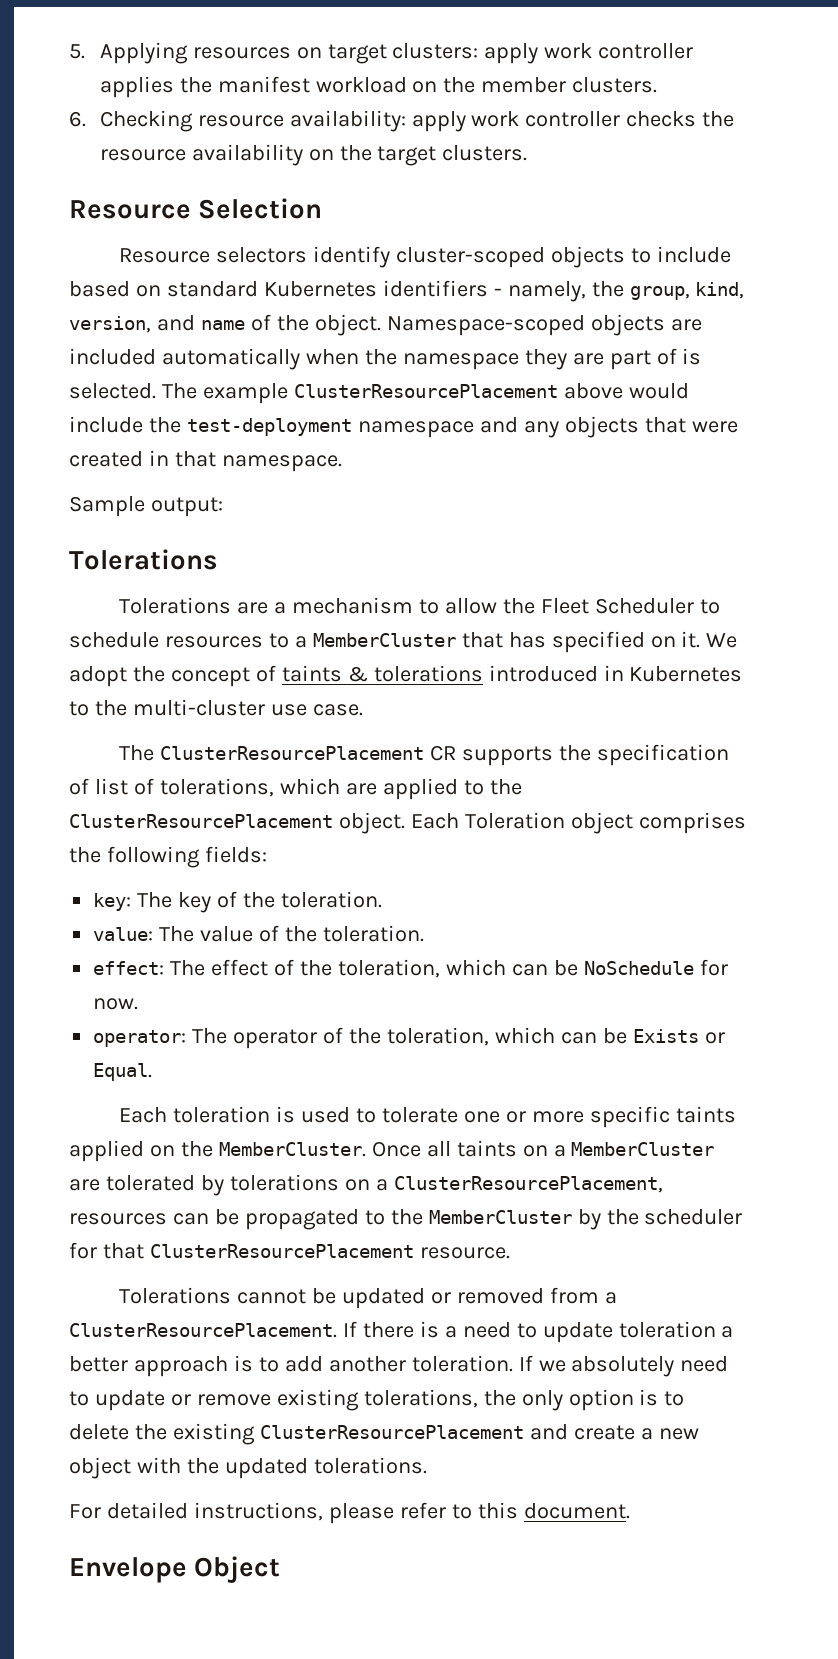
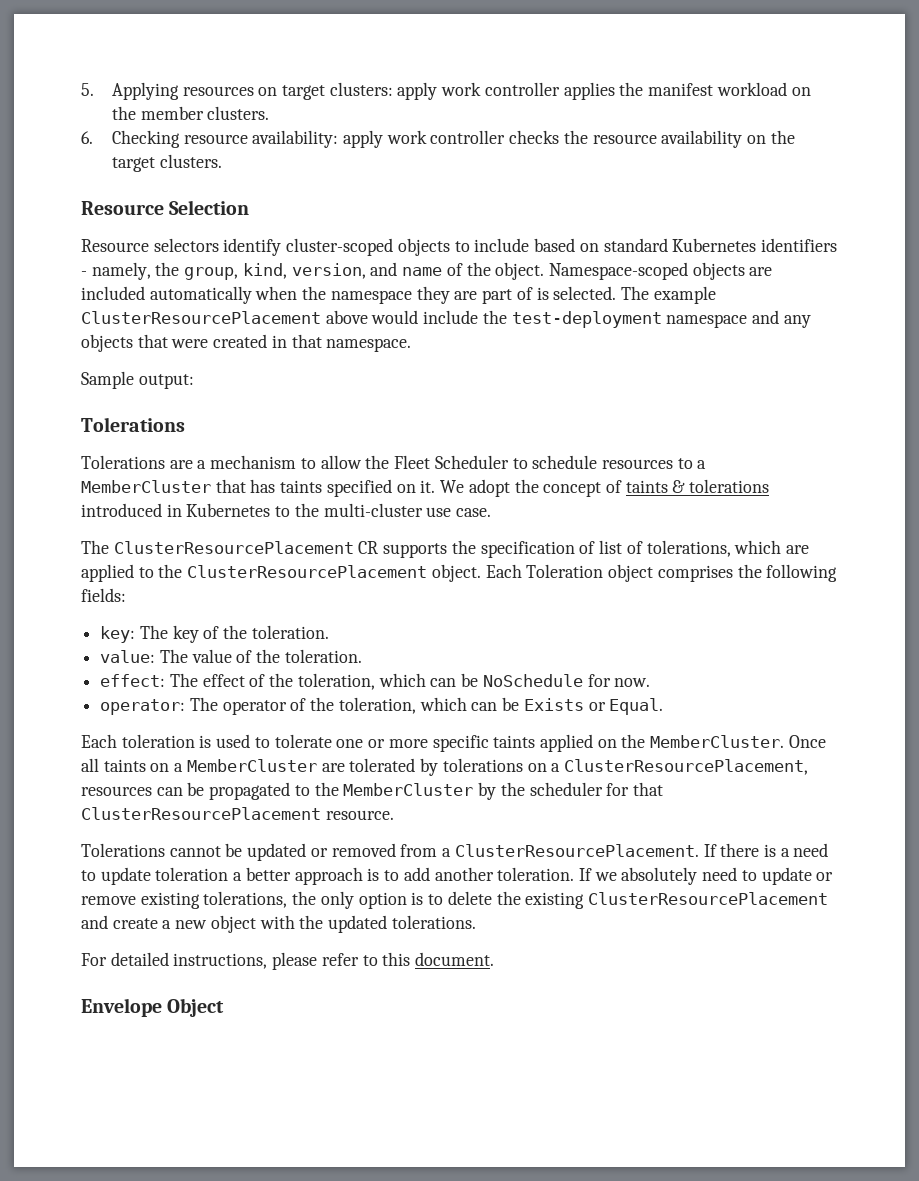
(546, 640) none -> [280,480,323,493] taints

